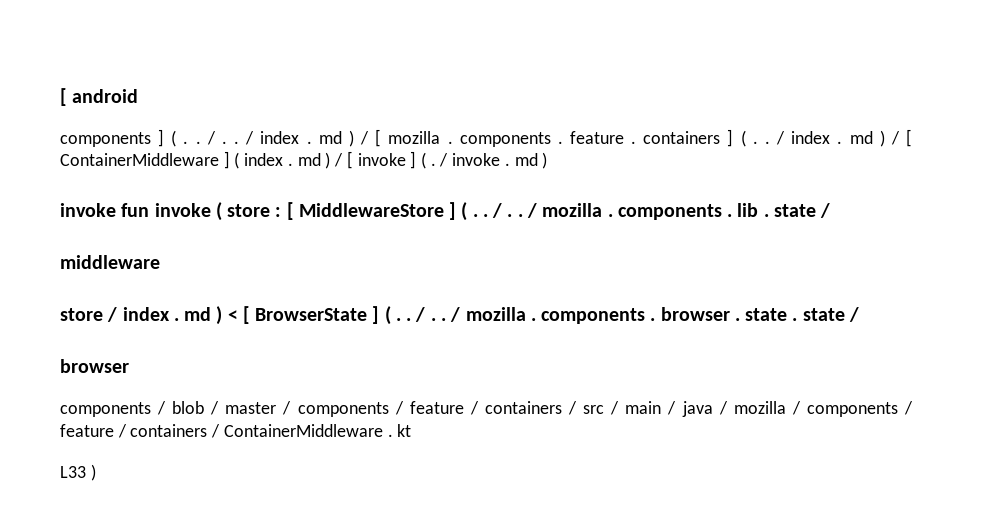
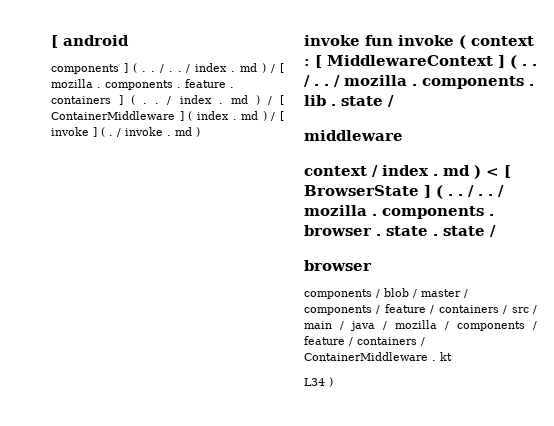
[227,204,271,217] store -> [471,36,534,46] context
[298,203,444,217] MiddlewareStore -> [327,55,493,66] MiddlewareContext
[60,308,103,321] store -> [304,166,367,176] context
[60,466,86,478] L33 -> [304,378,325,386] L34

